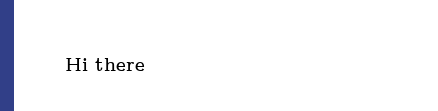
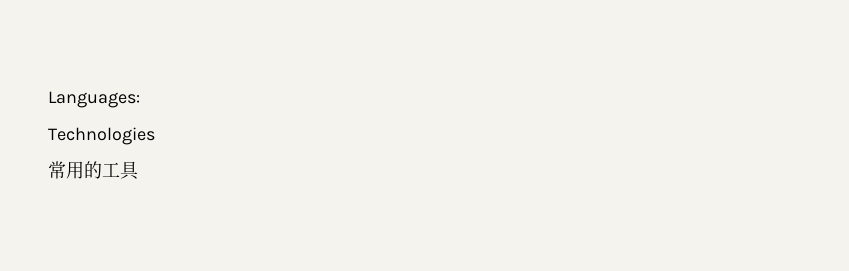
[65,58,145,71] Hi there -> [48,91,140,108] [48,127,155,145] [48,161,139,180] Languages: // Technologies // 常用的工具

